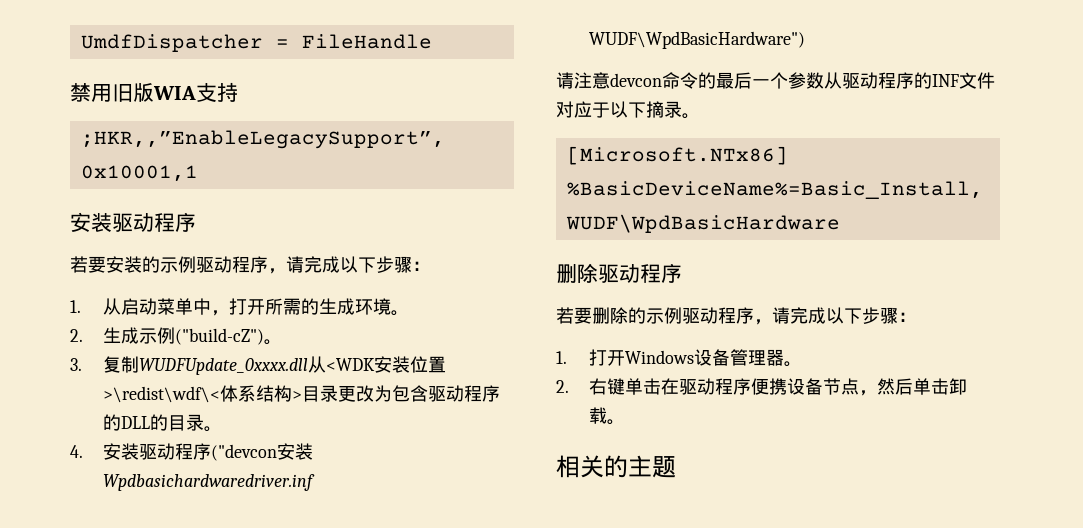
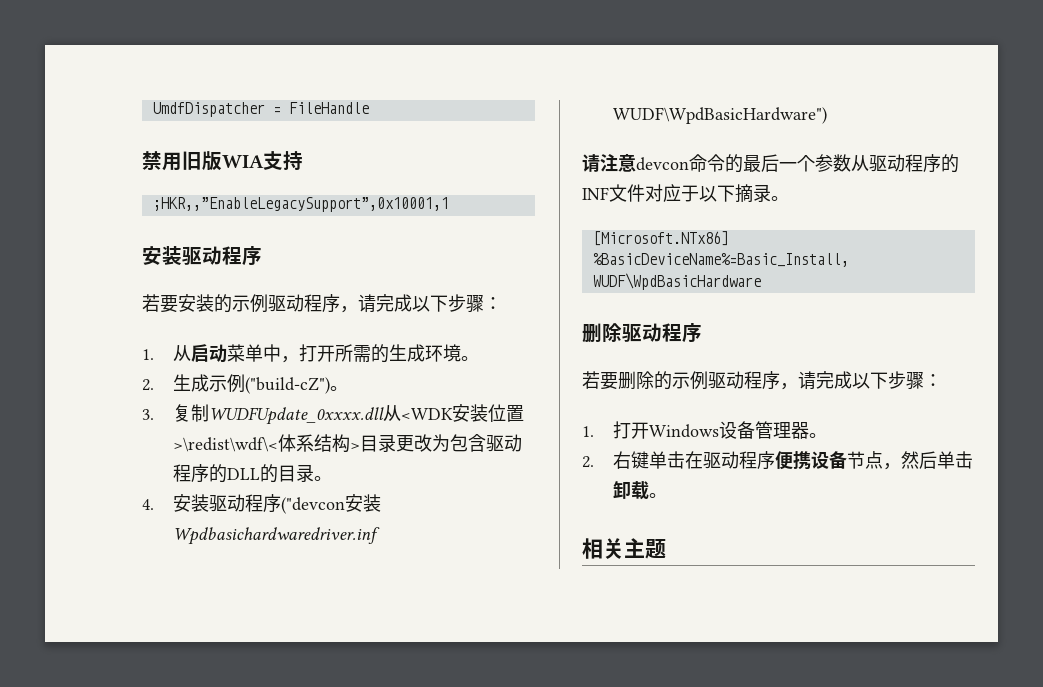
[604,455,628,478] 的 -> (624, 548) none

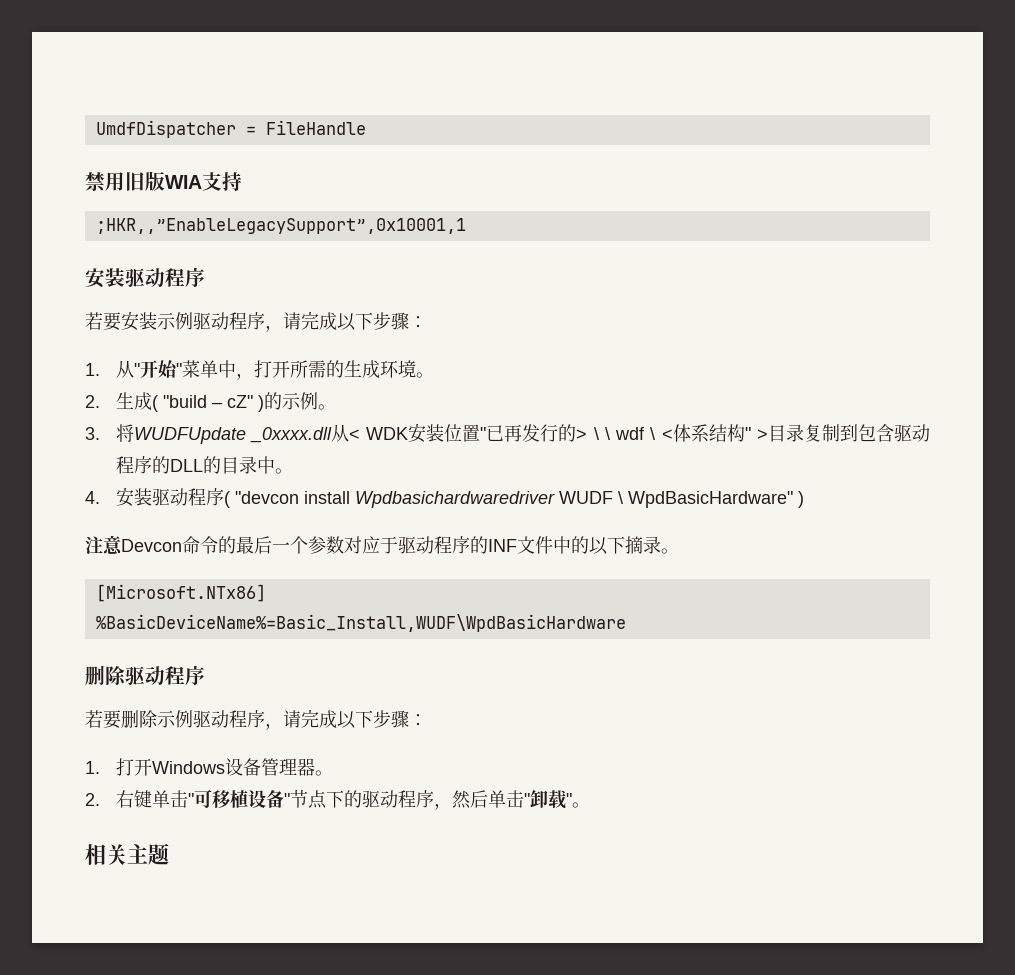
[214,294,232,313] 的 -> (157, 321) none
[190,344,227,363] 启动 -> [133,360,182,378] "开始"
[208,374,348,394] [142,404,524,425] [172,437,278,452] 示例("build-cZ")。 // 3.复制WUDFUpdate_0xxxx.dll从<WDK安装位置>\redist\wdf\< -> [151,392,336,412] [85,423,673,444] ( "build – cZ" )的示例。 // 3.将WUDFUpdate _0xxxx.dll从< WDK安装位置"已再发行的> \ \ wdf \ <
(350, 443) none -> [744,427,751,440] "
[395,434,450,452] 更改为 -> [803,424,858,442] 复制到
(314, 473) none -> [256,456,275,474] 中
[280,494,381,514] [172,527,380,545] [612,107,827,124] [582,154,689,172] ("devcon安装Wpdbasichardwaredriver.inf WUDF\WpdBasicHardware") // 请注意devcon -> [223,491,804,508] [85,535,182,555] ( "devcon install Wpdbasichardwaredriver WUDF \ WpdBasicHardware" ) // 注意Devcon
[851,155,869,171] 从 -> [344,536,398,554] 对应于
[645,184,699,202] 对应于 -> [553,536,589,554] 中的
[654,371,672,390] 的 -> (158, 719) none
[684,451,973,470] [612,481,649,500] 在驱动程序便携设备节点，然后单击卸载 -> [187,789,572,810] "可移植设备"节点下的驱动程序，然后单击"卸载"

